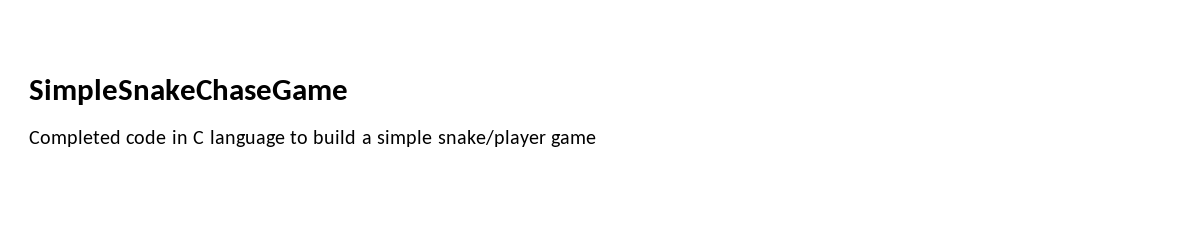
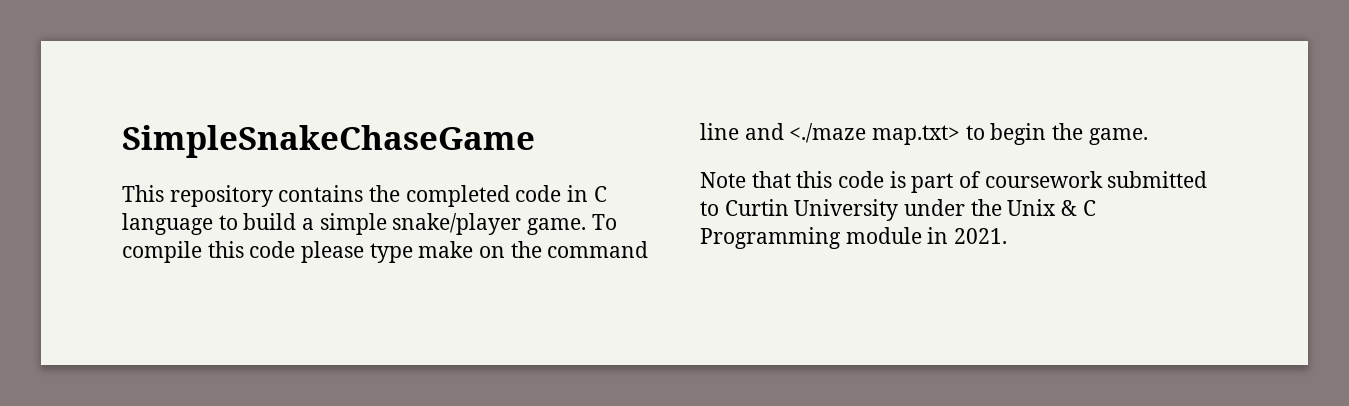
[29,130,121,147] Completed -> [122,185,510,207] This repository contains the completed
[550,134,596,147] game -> [527,214,617,235] [122,241,649,263] [700,123,1148,145] [700,171,1208,193] [700,199,1096,221] [700,227,1008,249] game. To compile this code please type make on the command line and <./maze map.txt> to begin the game. // Note that this code is part of coursework submitted to Curtin University under the Unix & C Programming module in 2021.

